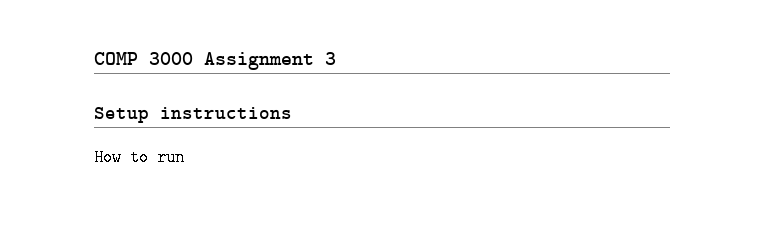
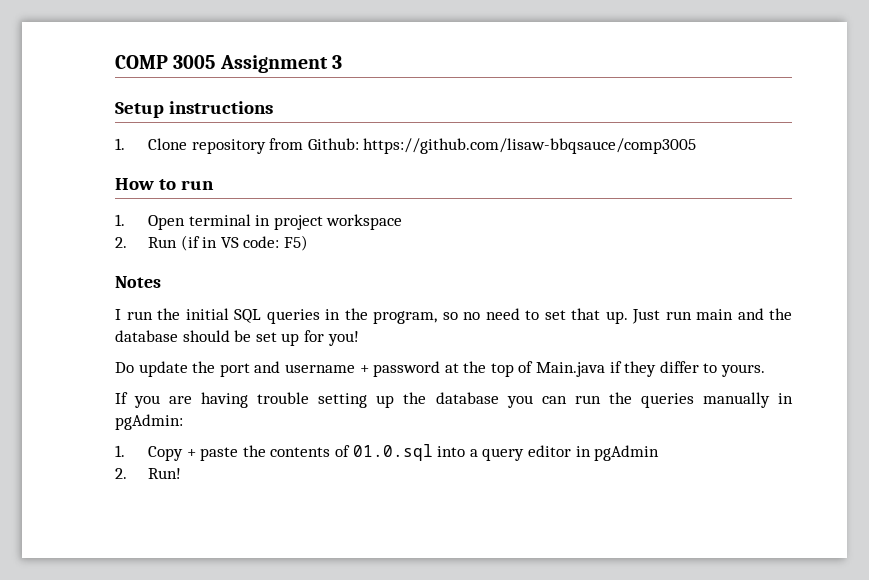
[149,52,193,65] 3000 -> [173,55,216,69] 3005
[94,149,185,166] How to run -> [115,138,697,154] [115,178,214,190] [115,214,403,230] [115,235,309,251] [115,276,161,288] [115,308,792,324] [115,330,359,346] [115,361,766,377] [115,392,794,408] [115,414,183,430] [115,444,660,461] [115,468,182,479] 1. Clone repository from Github: https://github.com/lisaw-bbqsauce/comp3005 // How to run // 1. Open terminal in project workspace // 2. Run (if in VS code: F5) // Notes // I run the initial SQL queries in the program, so no need to set that up. Just run main and the database should be set up for you! // Do update the port and username + password at the top of Main.java if they differ to yours. // If you are having trouble setting up the database you can run the queries manually in pgAdmin: // 1. Copy + paste the contents of 01.0.sql into a query editor in pgAdmin // 2. Run!

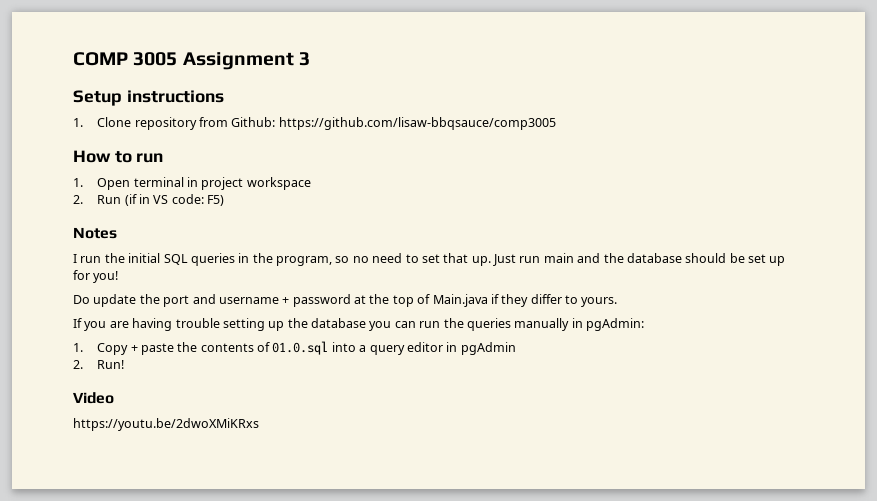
(182, 473) none -> [73,392,114,404] [73,418,259,431] // Video // https://youtu.be/2dwoXMiKRxs

